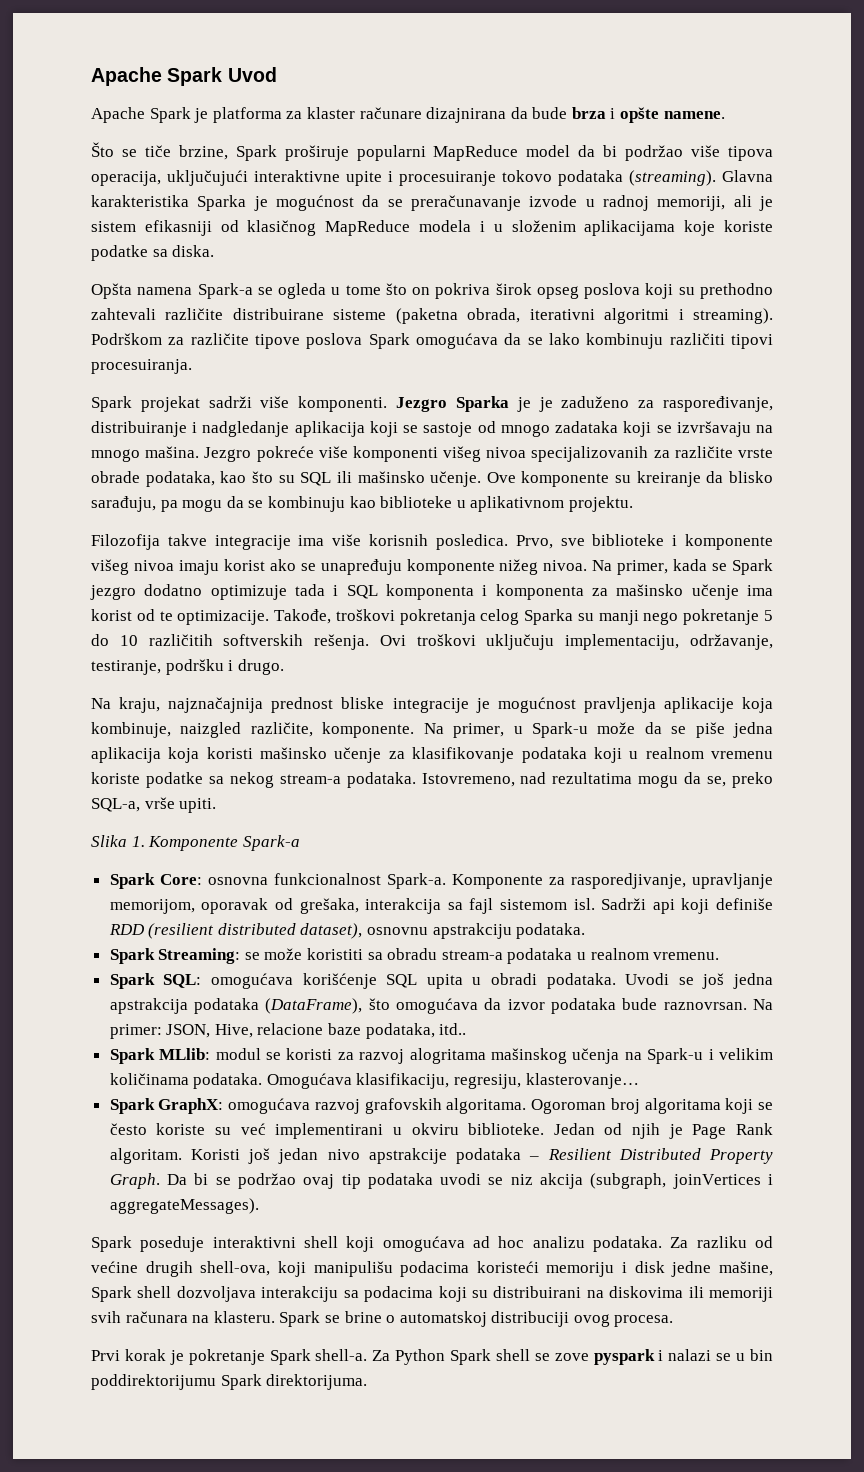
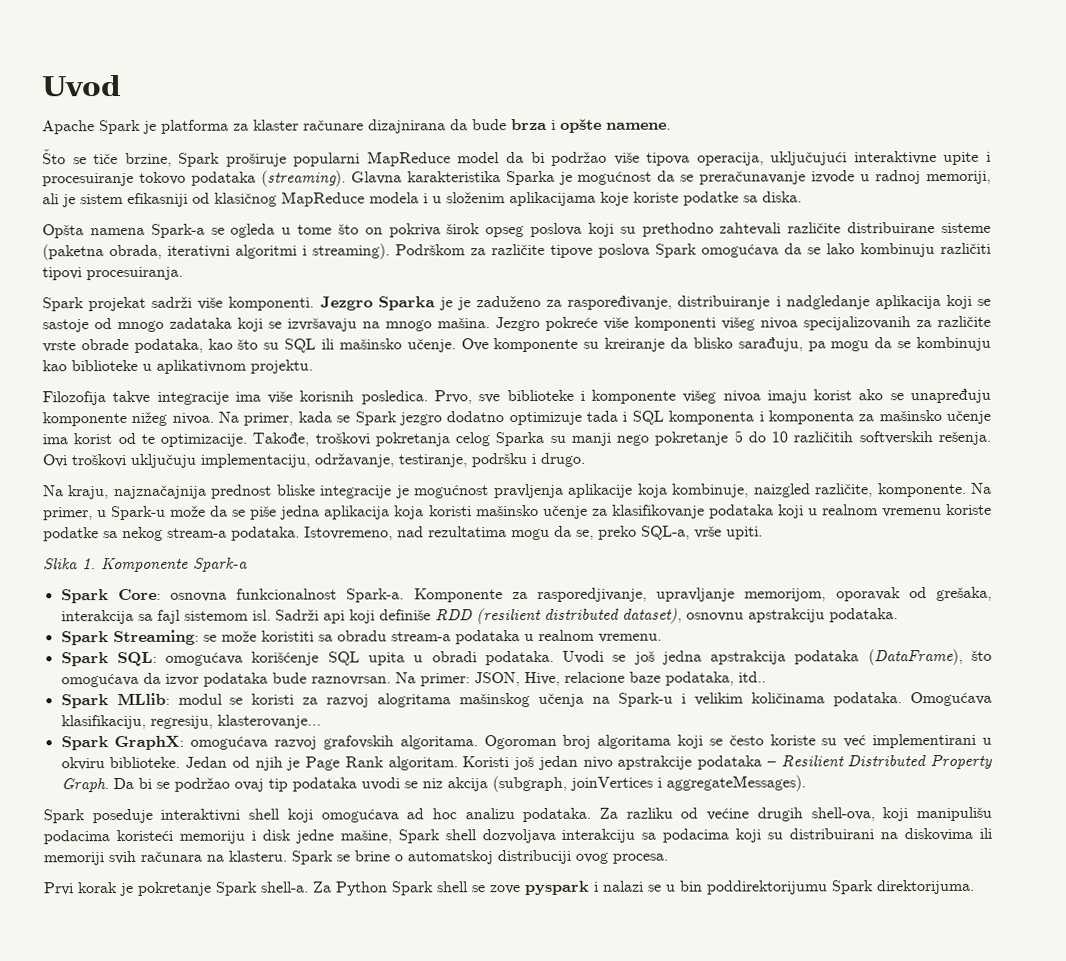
[91,67,223,86] Apache Spark -> (42, 86) none

